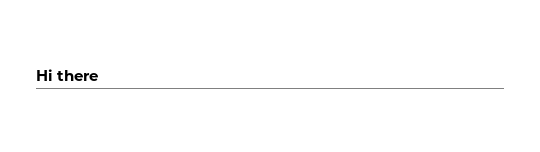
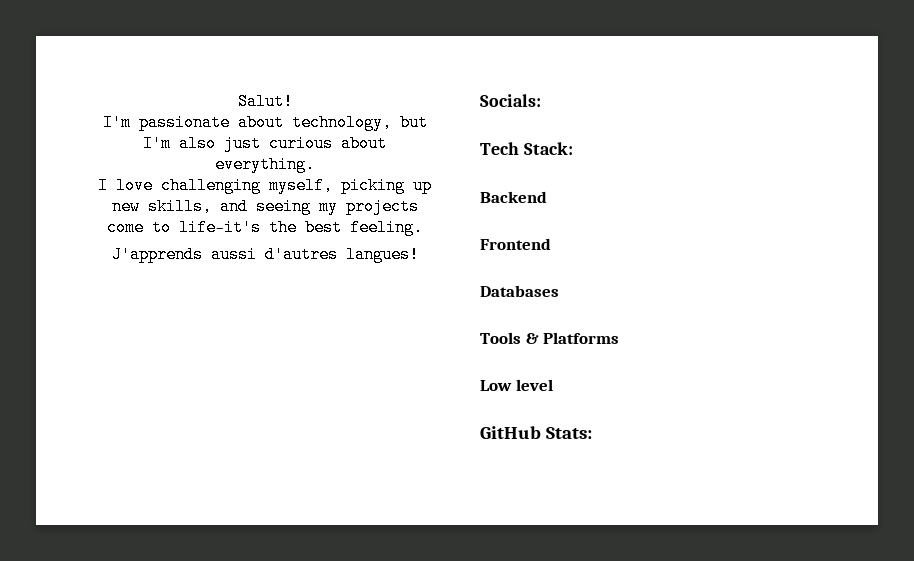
[36,69,99,81] Hi there -> [237,93,293,110] [102,114,428,131] [143,135,387,152] [215,156,315,173] [98,177,432,194] [111,198,419,215] [107,219,423,236] [111,246,419,263] [480,94,541,107] [480,142,573,155] [480,191,547,203] [480,238,551,250] [480,285,559,297] [480,332,620,344] [480,379,553,391] [480,426,592,439] Salut! // I'm passionate about technology, but I'm also just curious about everything. // I love challenging myself, picking up new skills, and seeing my projects come to life—it's the best feeling. // J'apprends aussi d'autres langues! // Socials: // Tech Stack: // Backend // Frontend // Databases // Tools & Platforms // Low level // GitHub Stats:

